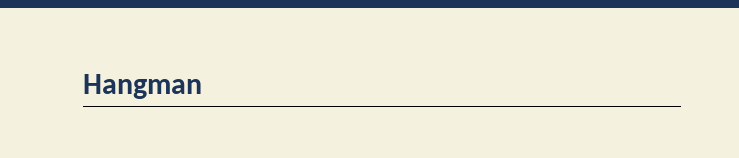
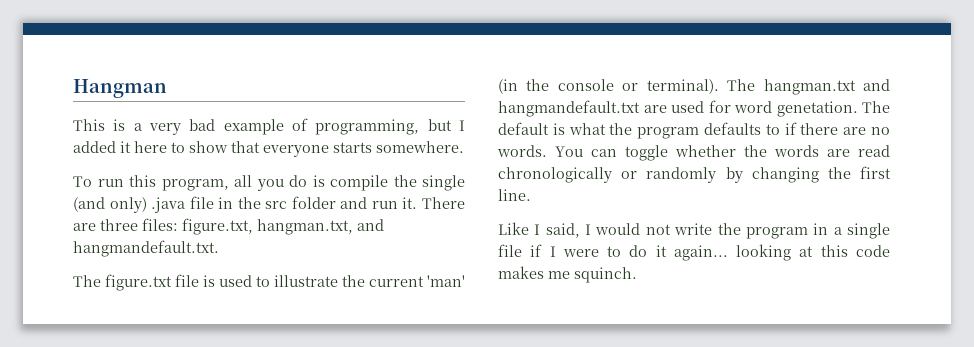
(202, 86) none -> [73,118,465,135] [73,141,464,157] [73,175,465,191] [73,196,465,213] [73,218,384,235] [73,240,219,257] [73,274,465,291] [498,79,890,95] [498,100,890,117] [498,122,890,139] [497,145,890,161] [498,166,891,183] [498,189,531,201] [498,222,890,239] [498,244,890,261] [498,266,637,283] // This is a very bad example of programming, but I added it here to show that everyone starts somewhere. // To run this program, all you do is compile the single (and only) .java file in the src folder and run it. There are three files: figure.txt, hangman.txt, and hangmandefault.txt. // The figure.txt file is used to illustrate the current 'man' (in the console or terminal). The hangman.txt and hangmandefault.txt are used for word genetation. The default is what the program defaults to if there are no words. You can toggle whether the words are read chronologically or randomly by changing the first line. // Like I said, I would not write the program in a single file if I were to do it again... looking at this code makes me squinch.

